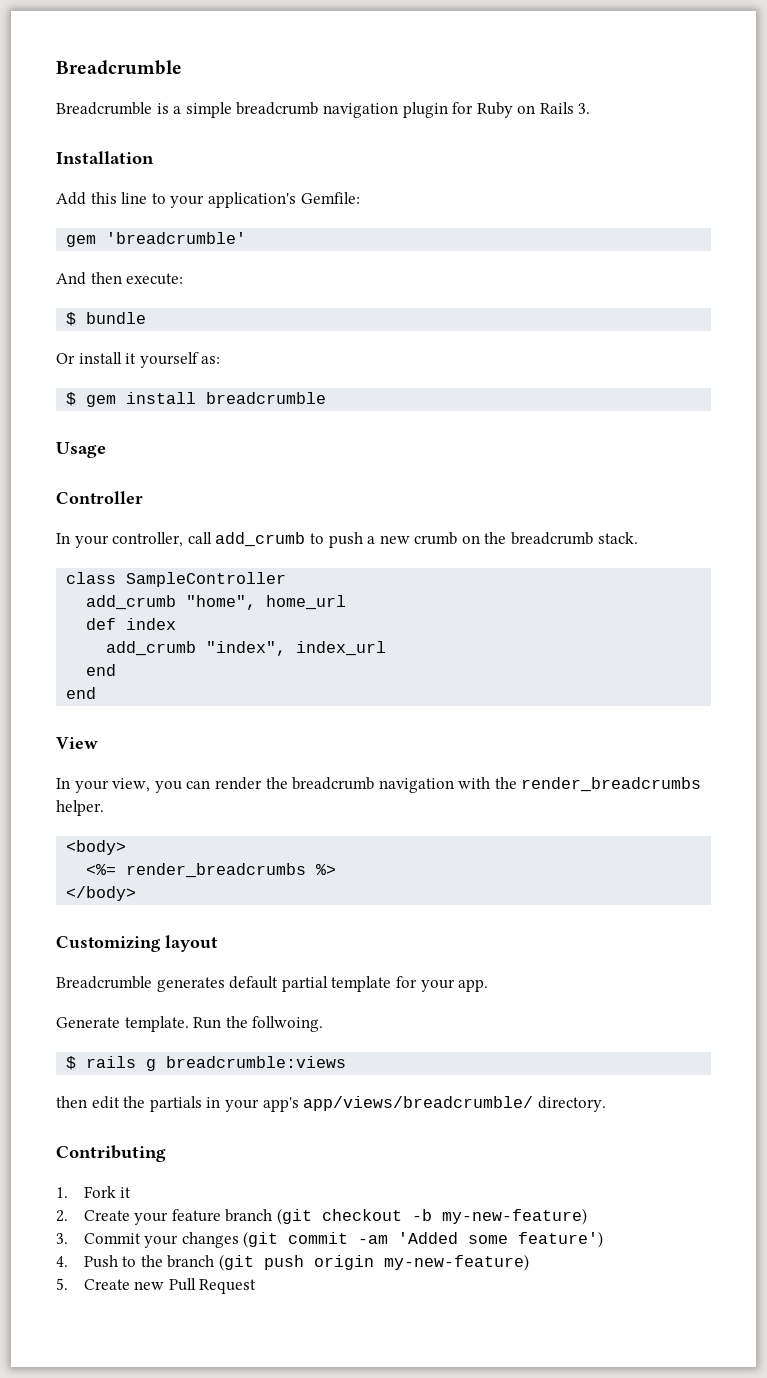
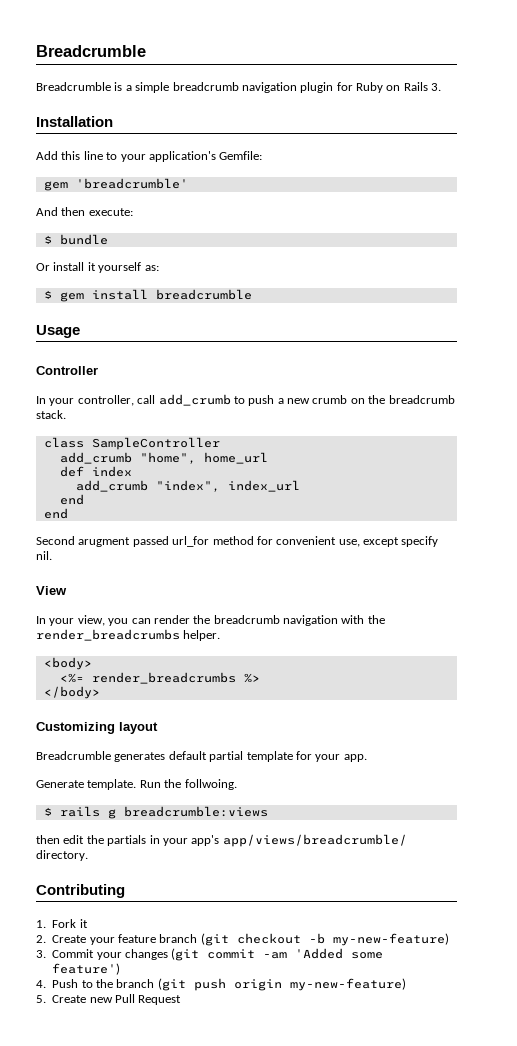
(97, 693) none -> [36,536,439,547] [36,551,52,560] // Second arugment passed url_for method for convenient use, except specify nil.

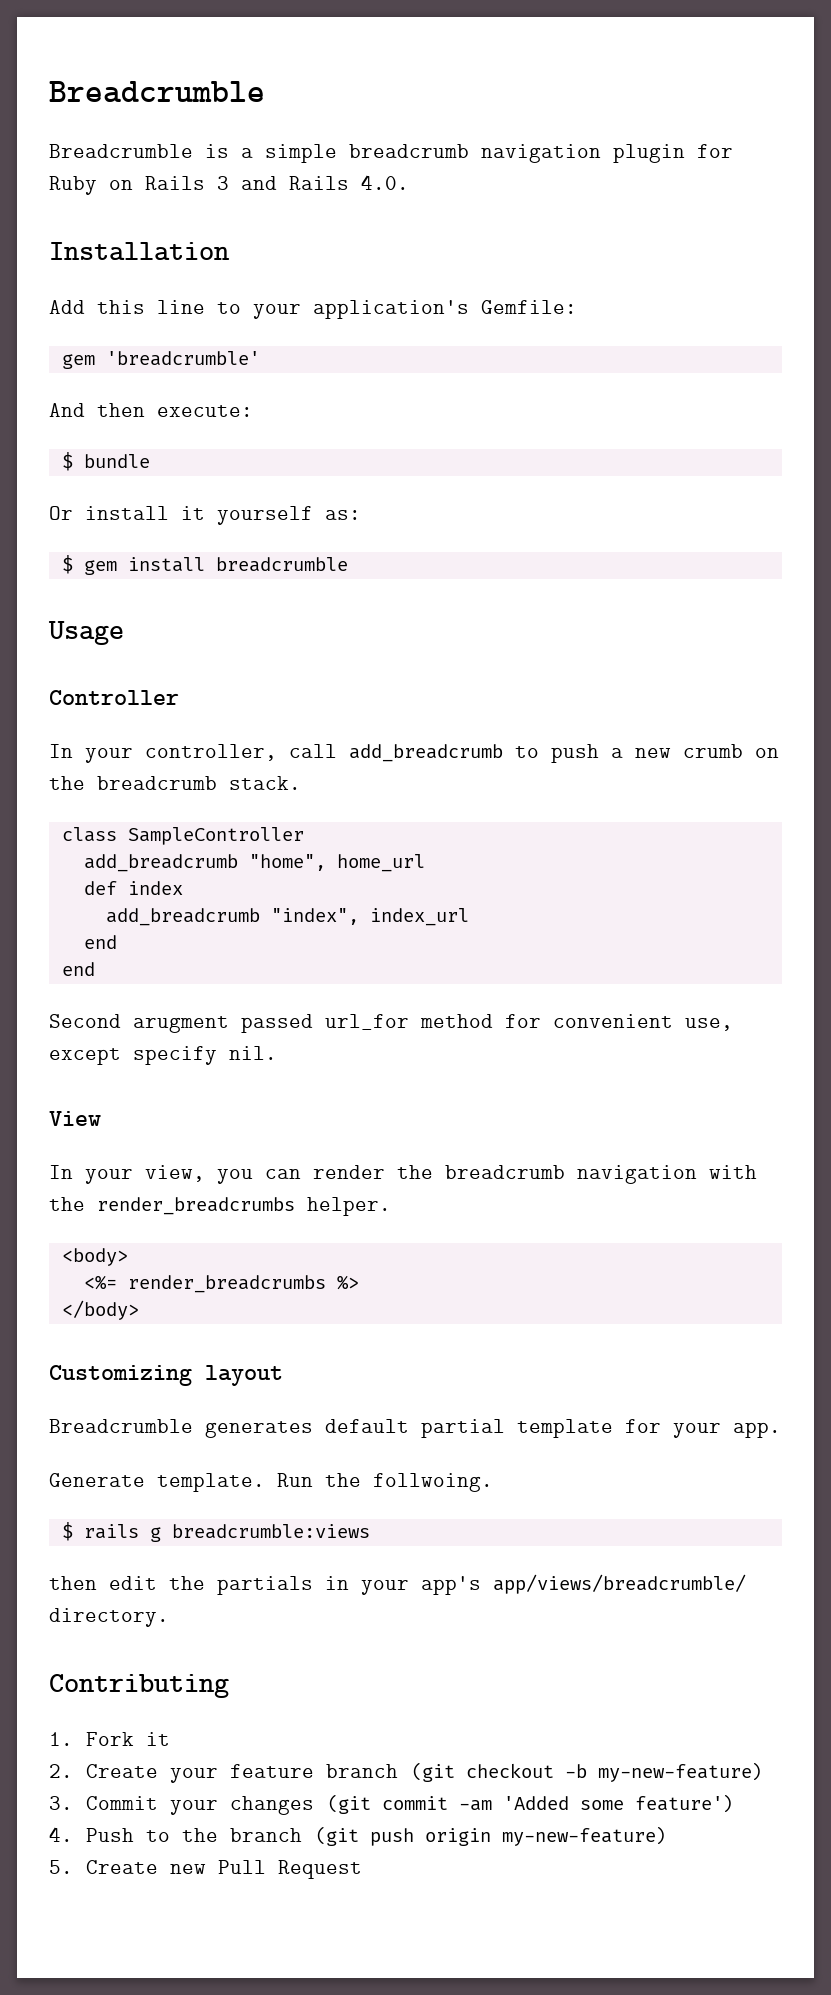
[431,83,442,91] 3. -> [217,175,409,190] 3 and Rails 4.0.
[158,394,231,406] add_crumb -> [349,744,503,762] add_breadcrumb
[59,452,132,464] add_crumb -> [83,854,238,872] add_breadcrumb
[75,480,148,492] add_crumb -> [105,908,260,926] add_breadcrumb

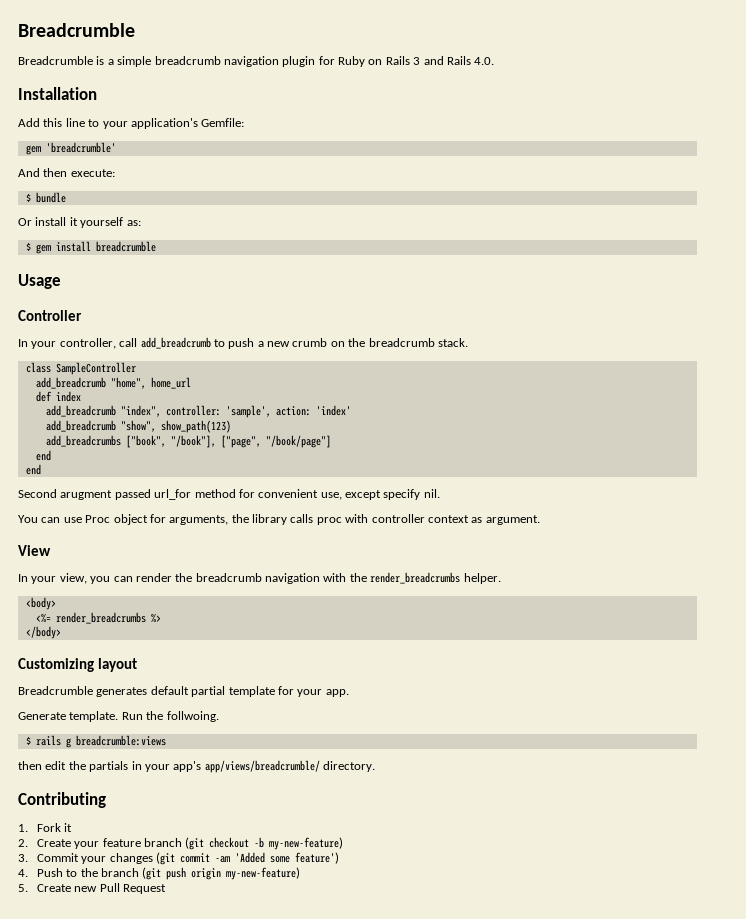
[369,908,469,926] index_url -> [165,405,351,418] [45,420,231,433] [45,435,331,448] controller: 'sample', action: 'index' // add_breadcrumb "show", show_path(123) // add_breadcrumbs ["book", "/book"], ["page", "/book/page"]
(277, 1053) none -> [18,514,540,525] // You can use Proc object for arguments, the library calls proc with controller context as argument.

